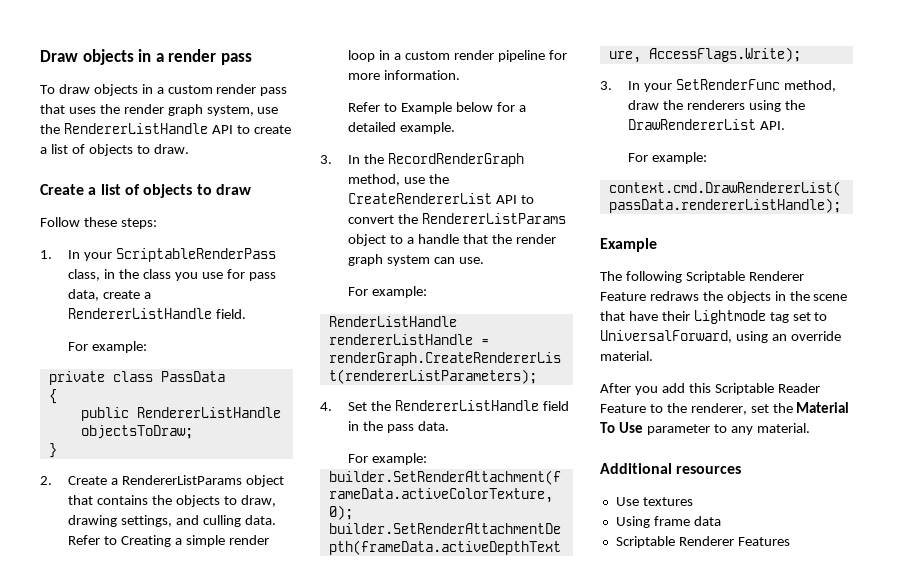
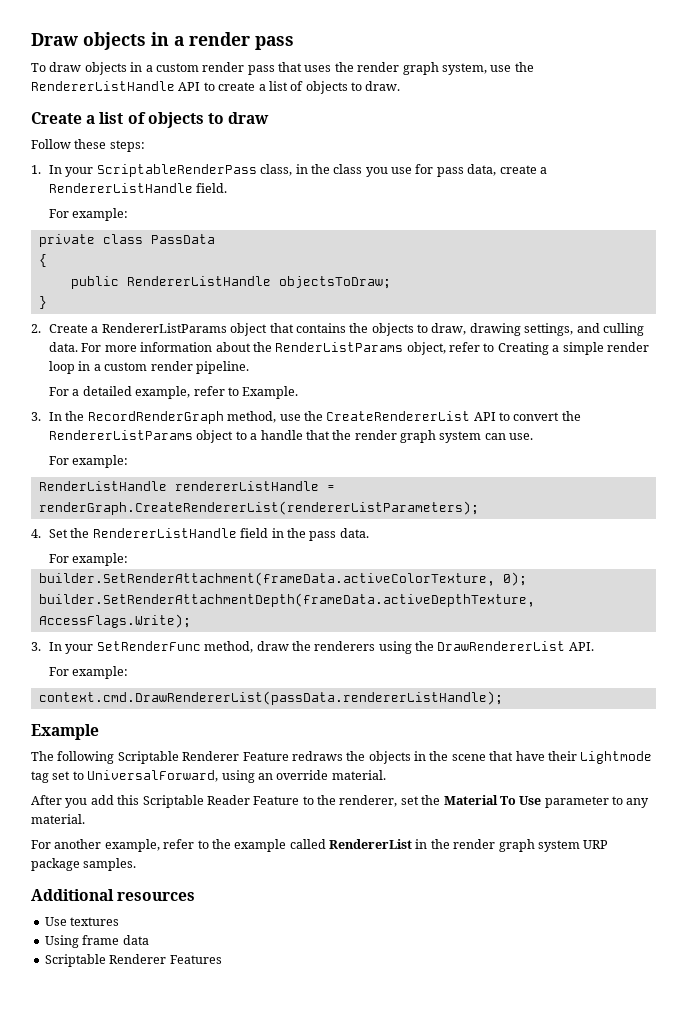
[68,535,101,545] Refer -> [81,342,481,355] For more information about the RenderListParams object, refer
[498,50,567,62] [348,70,461,80] [348,102,527,114] [348,122,456,134] pipeline for more information. // Refer to Example below for a detailed example. -> [195,361,249,374] [49,386,299,399] pipeline. // For a detailed example, refer to Example.
(810, 428) none -> [31,839,609,852] [31,858,137,871] // For another example, refer to the example called RendererList in the render graph system URP package samples.

